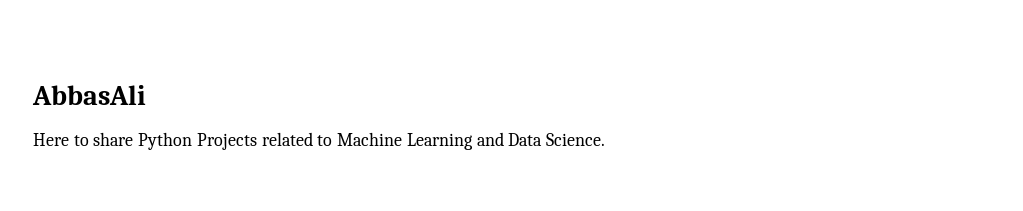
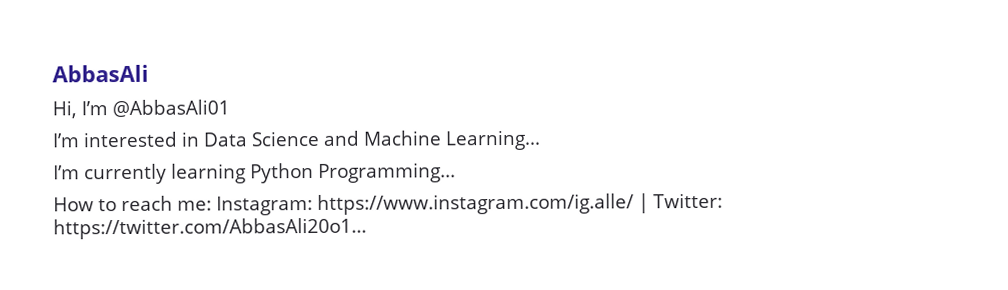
[33,132,605,150] Here to share Python Projects related to Machine Learning and Data Science. -> [52,99,230,119] [52,129,541,151] [53,162,456,185] [53,192,723,216] [53,217,367,240] Hi, I’m @AbbasAli01 // I’m interested in Data Science and Machine Learning... // I’m currently learning Python Programming... // How to reach me: Instagram: https://www.instagram.com/ig.alle/ | Twitter: https://twitter.com/AbbasAli20o1...

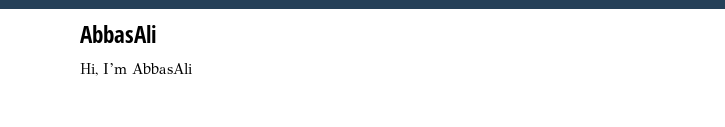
[112,99,230,118] [52,129,541,151] [53,162,456,185] [53,192,723,216] [53,217,367,240] @AbbasAli01 // I’m interested in Data Science and Machine Learning... // I’m currently learning Python Programming... // How to reach me: Instagram: https://www.instagram.com/ig.alle/ | Twitter: https://twitter.com/AbbasAli20o1... -> [132,63,193,74] AbbasAli

